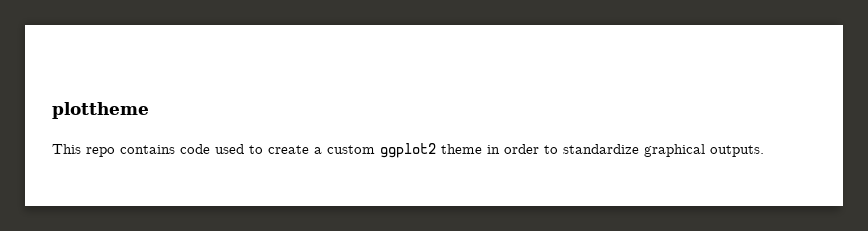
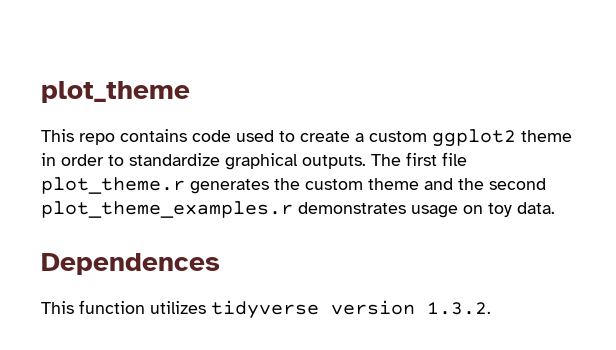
[52,102,149,119] plottheme -> [41,81,190,103] plot_theme
(764, 151) none -> [371,152,467,166] [41,177,546,194] [41,201,555,218] [41,253,220,275] [41,300,491,319] The first file plot_theme.r generates the custom theme and the second plot_theme_examples.r demonstrates usage on toy data. // Dependences // This function utilizes tidyverse version 1.3.2.

